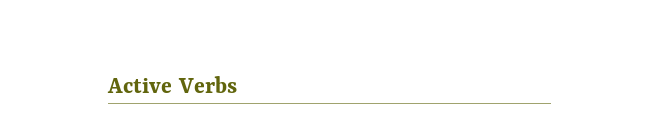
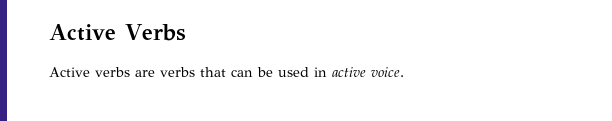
(237, 84) none -> [49,67,404,77] // Active verbs are verbs that can be used in active voice.

